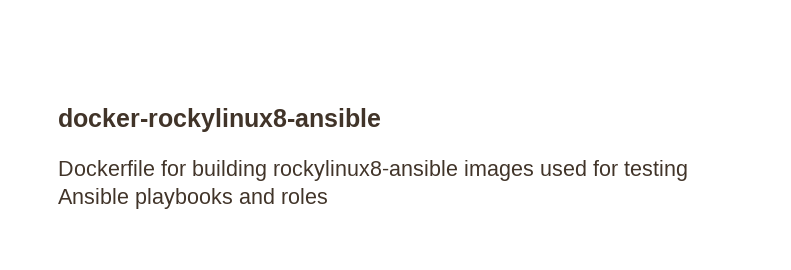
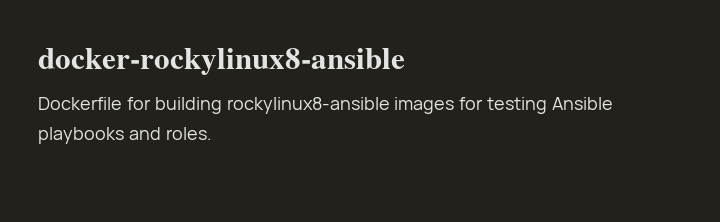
[540,160,587,176] used -> (455, 105) none
[281,188,328,204] roles -> [165,127,212,140] roles.

